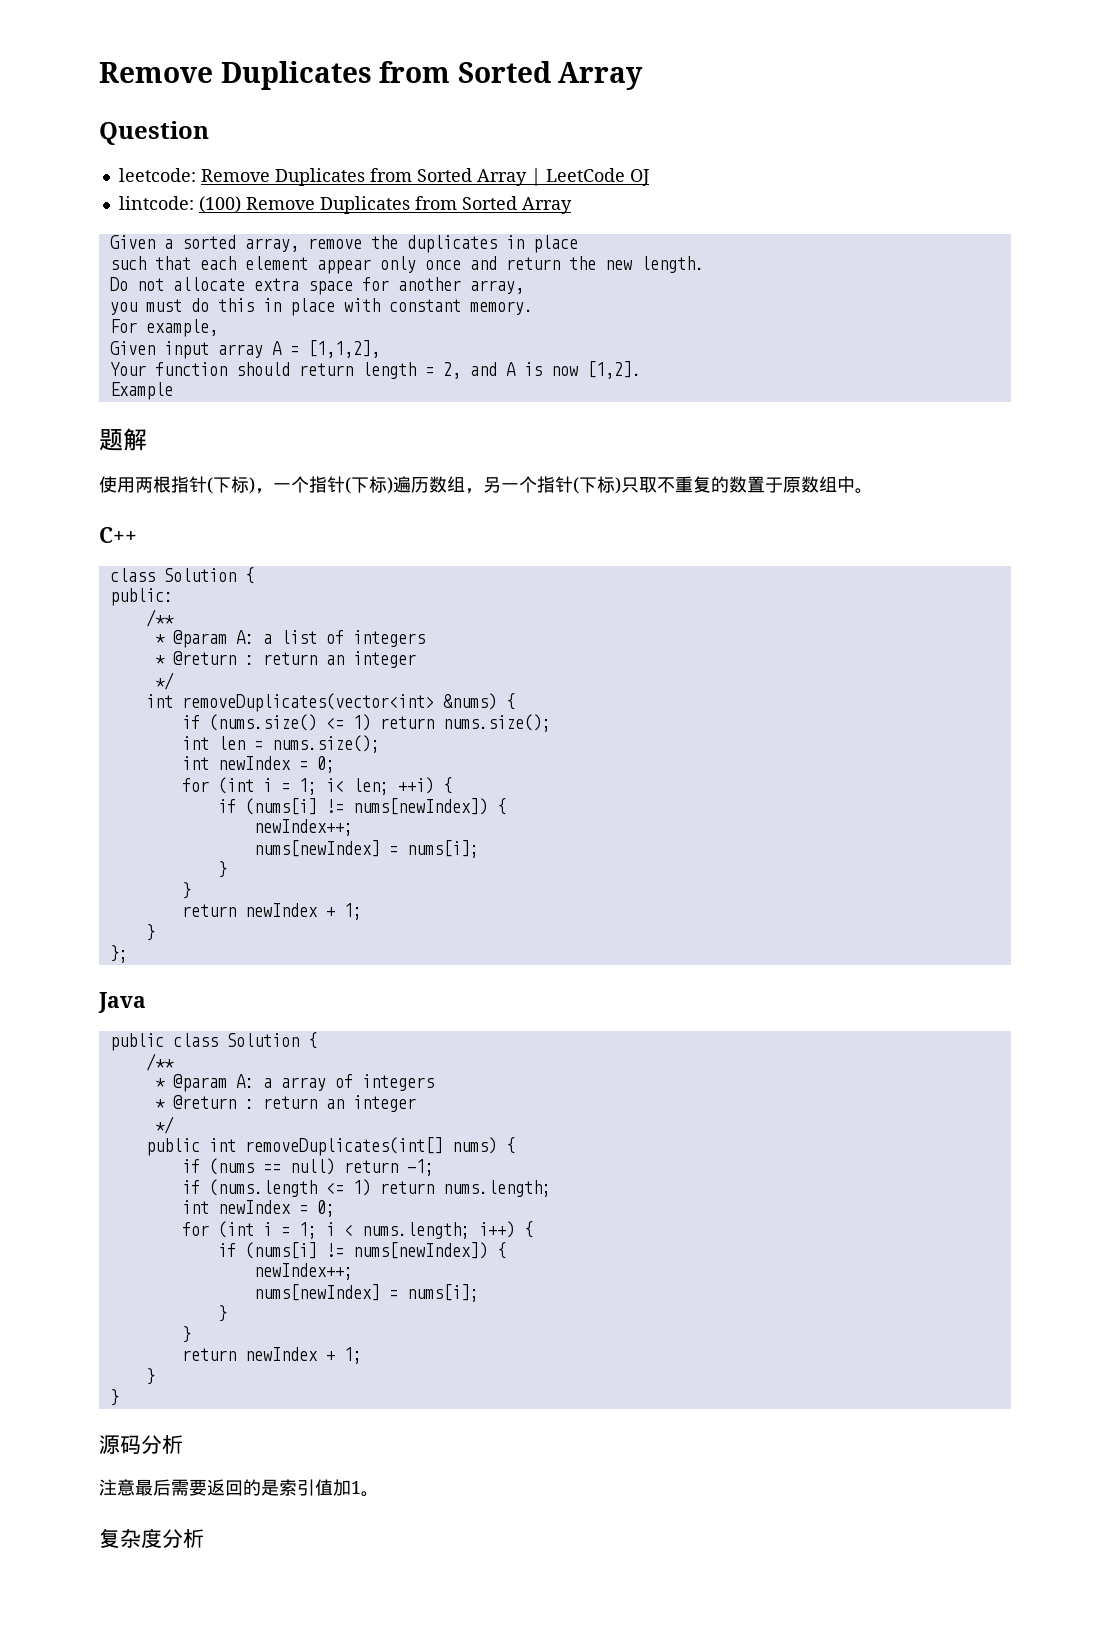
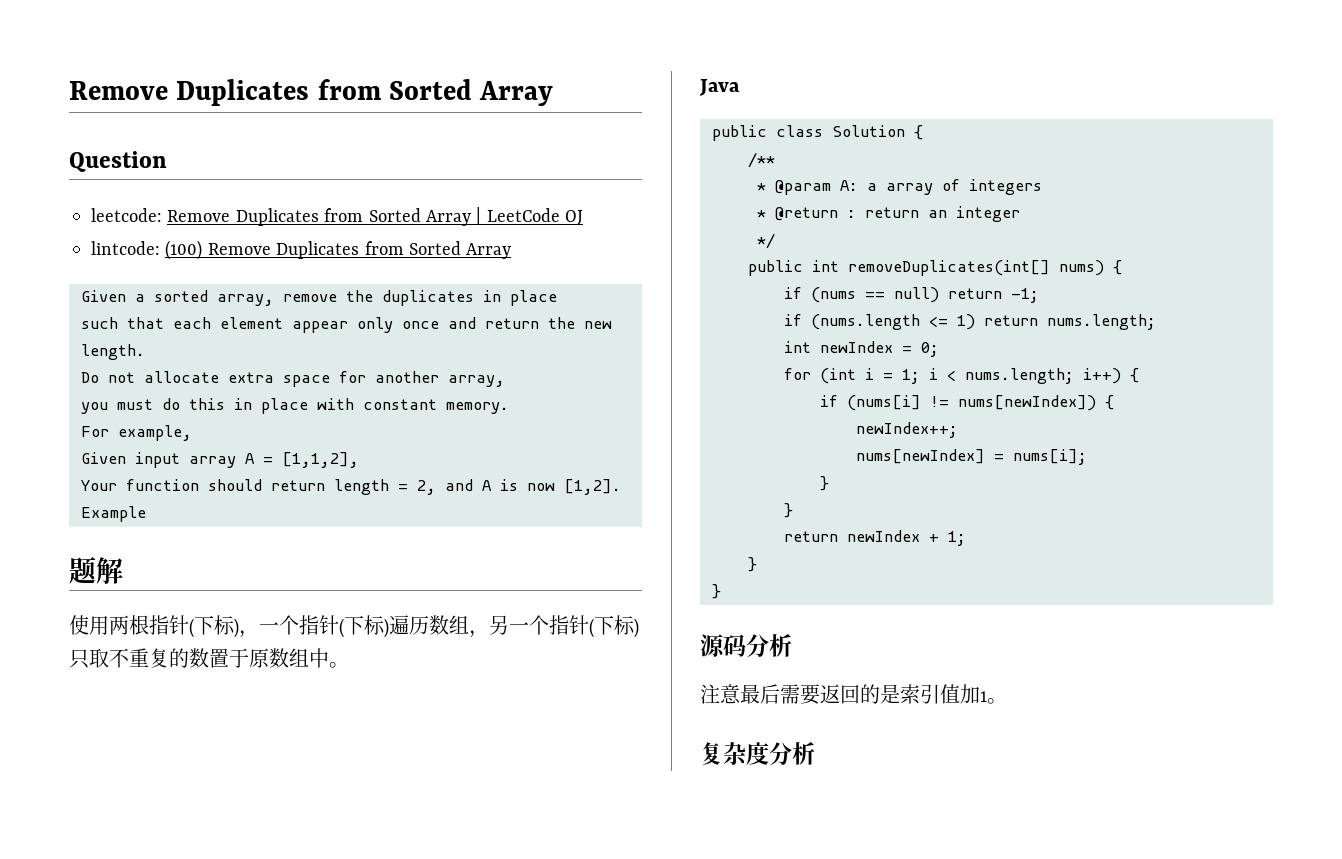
[99,527,137,543] [109,567,254,584] [109,588,173,606] [145,609,174,627] [154,630,425,648] [154,651,416,668] [154,672,174,690] [145,693,515,712] [181,714,551,732] [181,735,380,753] [181,756,335,773] [181,777,452,795] [217,798,506,815] [253,819,353,836] [253,840,479,858] [217,861,227,878] [181,882,191,899] [181,903,362,920] [145,924,155,941] [109,945,128,963] // C++ // class Solution { // public: // /** // * @param A: a list of integers // * @return : return an integer // */ // int removeDuplicates(vector<int> &nums) { // if (nums.size() <= 1) return nums.size(); // int len = nums.size(); // int newIndex = 0; // for (int i = 1; i< len; ++i) { // if (nums[i] != nums[newIndex]) { // newIndex++; // nums[newIndex] = nums[i]; // } // } // return newIndex + 1; // } // }; -> (349, 665) none

